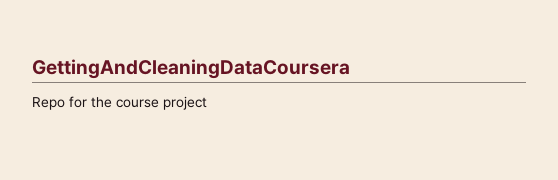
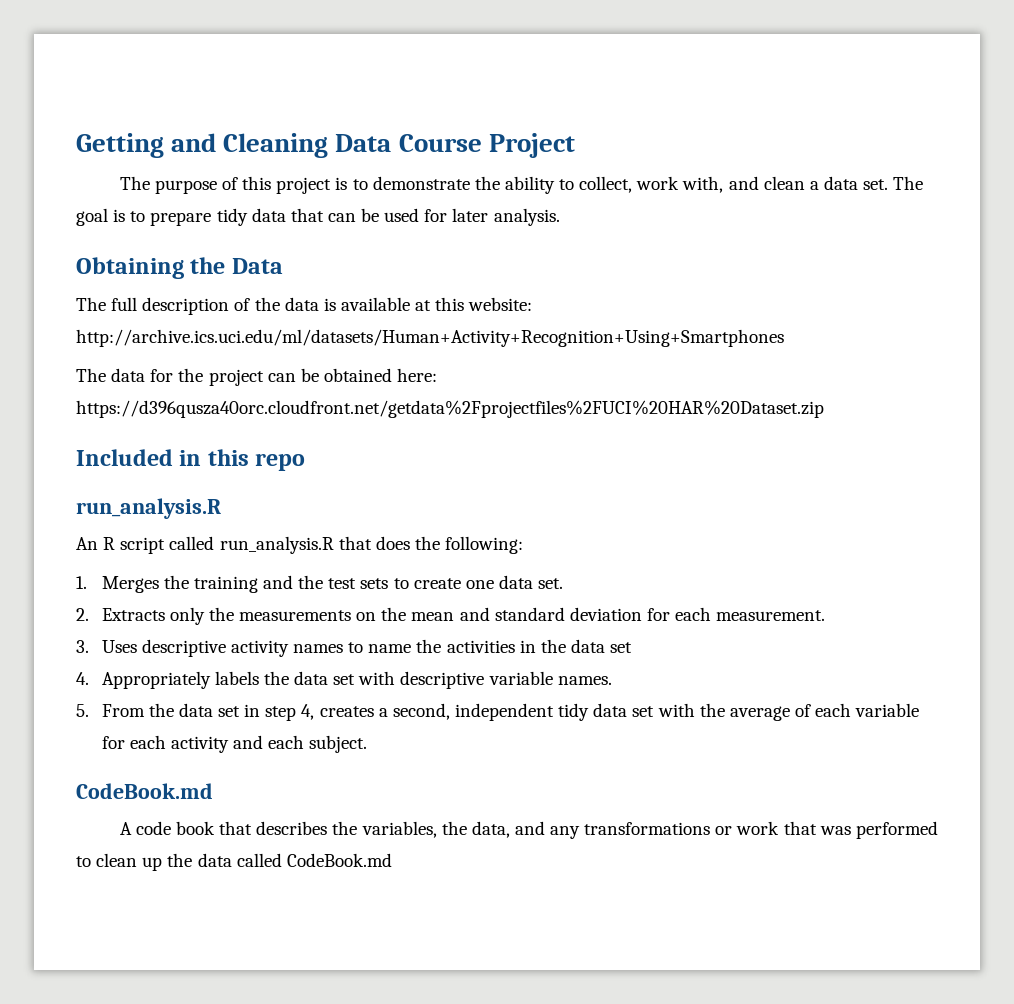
[32,59,350,79] [32,96,207,110] GettingAndCleaningDataCoursera // Repo for the course project -> [76,133,575,158] [119,176,924,194] [76,208,560,226] [76,257,283,279] [76,297,533,315] [76,329,784,347] [76,368,438,386] [76,400,824,418] [76,449,306,471] [76,498,221,519] [76,536,524,554] [76,575,564,593] [76,607,826,625] [76,639,633,657] [76,671,612,689] [76,703,920,721] [101,735,368,753] [76,783,213,799] [119,821,938,839] [76,853,392,871] Getting and Cleaning Data Course Project // The purpose of this project is to demonstrate the ability to collect, work with, and clean a data set. The goal is to prepare tidy data that can be used for later analysis. // Obtaining the Data // The full description of the data is available at this website: http://archive.ics.uci.edu/ml/datasets/Human+Activity+Recognition+Using+Smartphones // The data for the project can be obtained here: https://d396qusza40orc.cloudfront.net/getdata%2Fprojectfiles%2FUCI%20HAR%20Dataset.zip // Included in this repo // run_analysis.R // An R script called run_analysis.R that does the following: // 1. Merges the training and the test sets to create one data set. // 2. Extracts only the measurements on the mean and standard deviation for each measurement. // 3. Uses descriptive activity names to name the activities in the data set // 4. Appropriately labels the data set with descriptive variable names. // 5. From the data set in step 4, creates a second, independent tidy data set with the average of each variable for each activity and each subject. // CodeBook.md // A code book that describes the variables, the data, and any transformations or work that was performed to clean up the data called CodeBook.md

